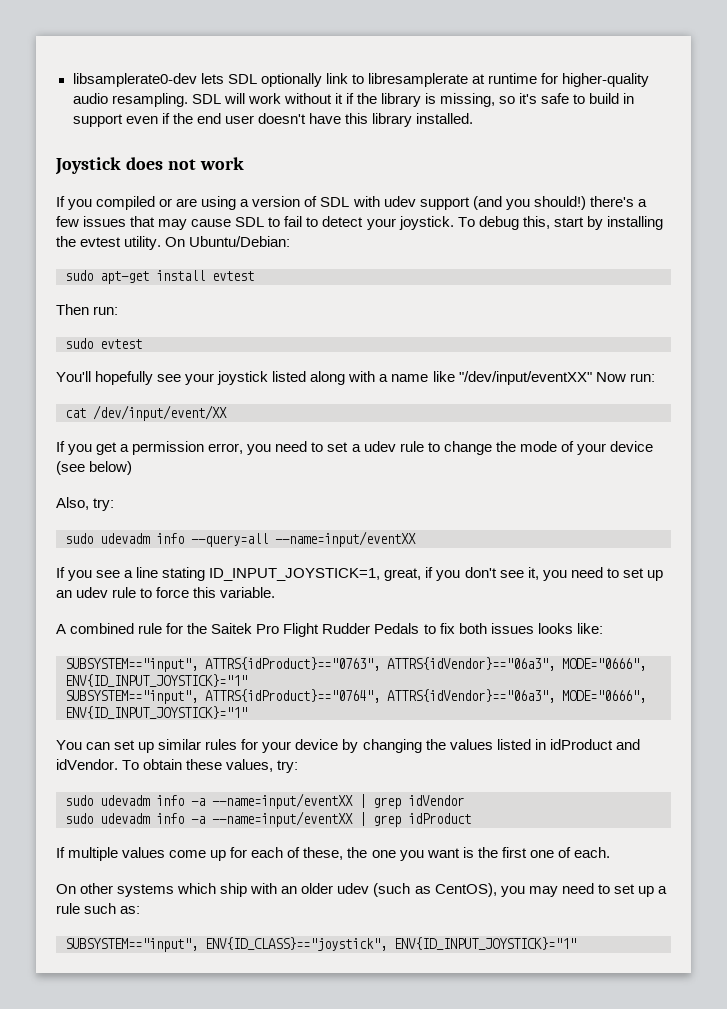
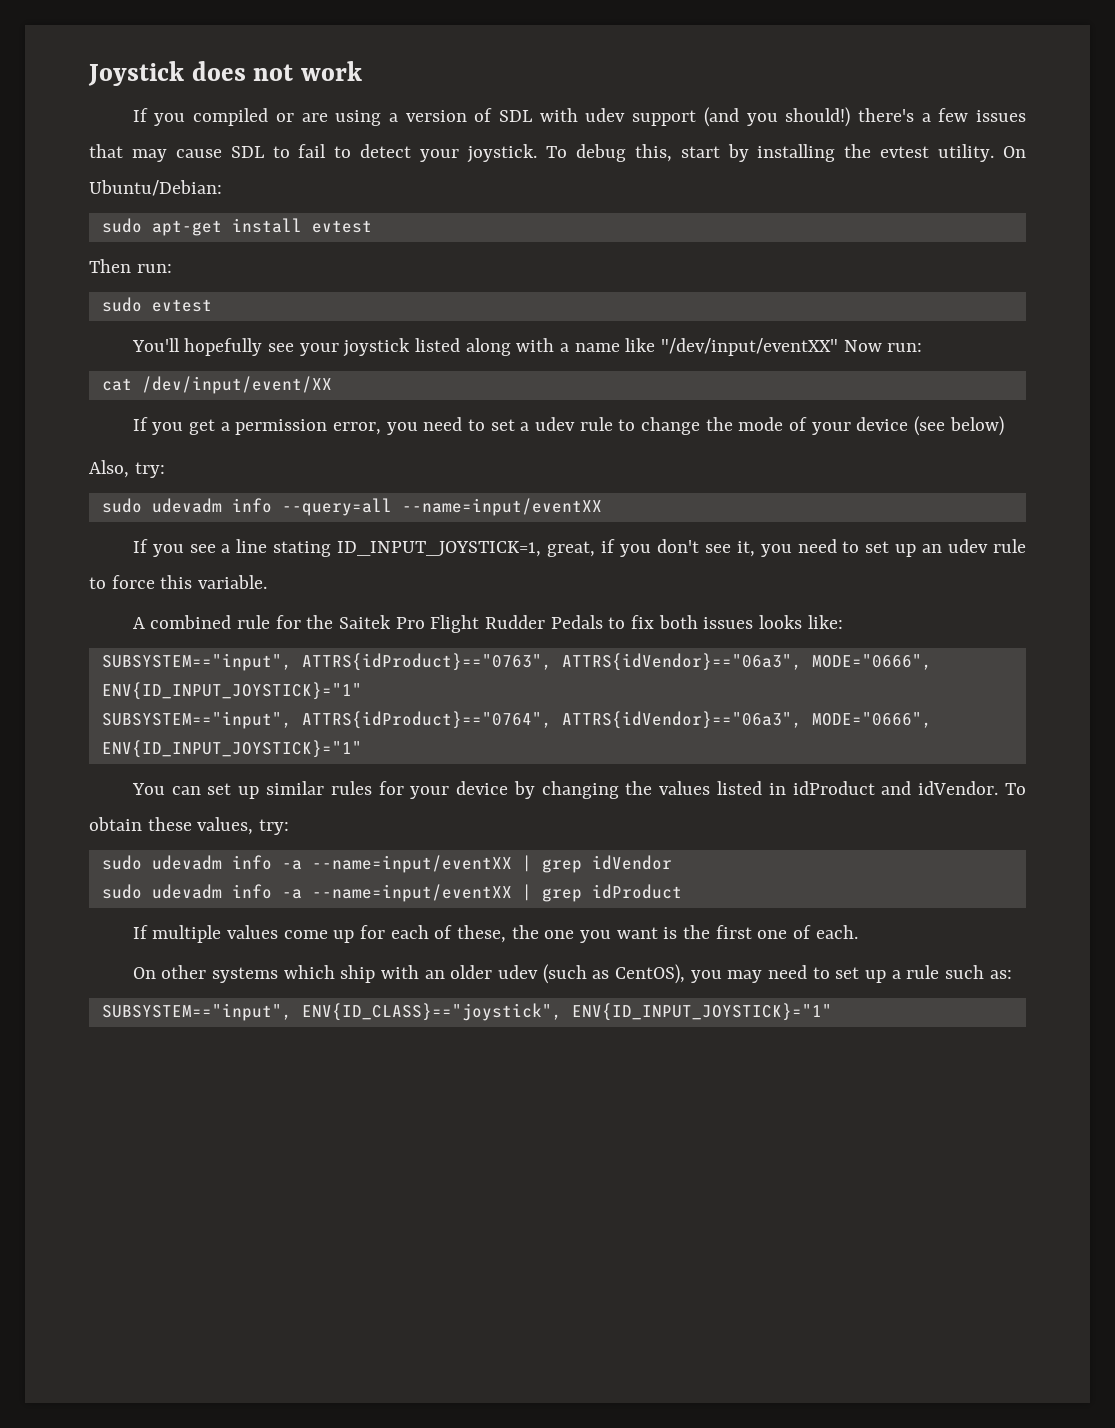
[72,73,650,87] [72,93,635,107] [72,113,474,127] libsamplerate0-dev lets SDL optionally link to libresamplerate at runtime for higher-quality audio resampling. SDL will work without it if the library is missing, so it's safe to build in support even if the end user doesn't have this library installed. // -> (88, 73) none

